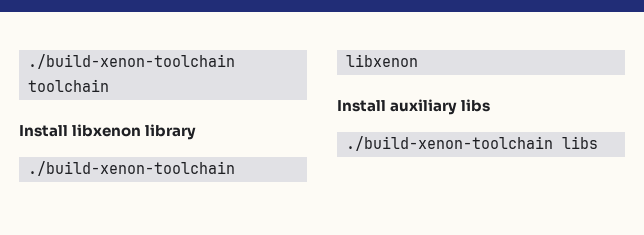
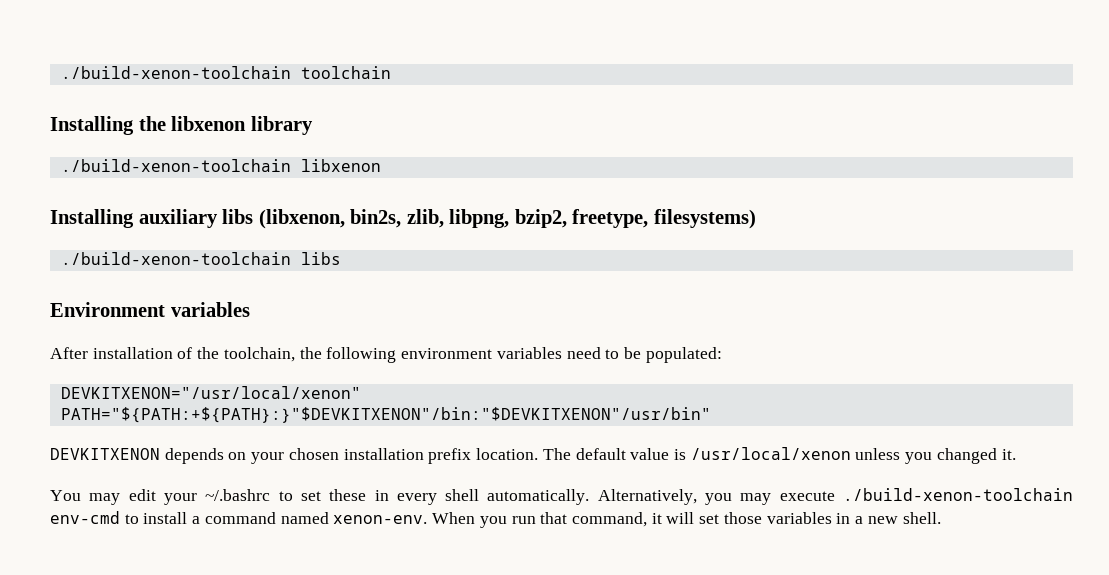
[19,125,68,137] Install -> [50,116,166,135] Installing the
[337,100,386,112] Install -> [50,209,134,228] Installing
[345,136,598,151] // ./build-xenon-toolchain libs -> [258,209,756,229] [60,252,341,265] [50,302,250,317] [50,347,722,363] [60,386,361,399] [60,407,711,423] [50,447,1016,464] [50,488,1073,505] [50,511,941,528] (libxenon, bin2s, zlib, libpng, bzip2, freetype, filesystems) // ./build-xenon-toolchain libs // Environment variables // After installation of the toolchain, the following environment variables need to be populated: // DEVKITXENON="/usr/local/xenon" // PATH="${PATH:+${PATH}:}"$DEVKITXENON"/bin:"$DEVKITXENON"/usr/bin" // DEVKITXENON depends on your chosen installation prefix location. The default value is /usr/local/xenon unless you changed it. // You may edit your ~/.bashrc to set these in every shell automatically. Alternatively, you may execute ./build-xenon-toolchain env-cmd to install a command named xenon-env. When you run that command, it will set those variables in a new shell.

